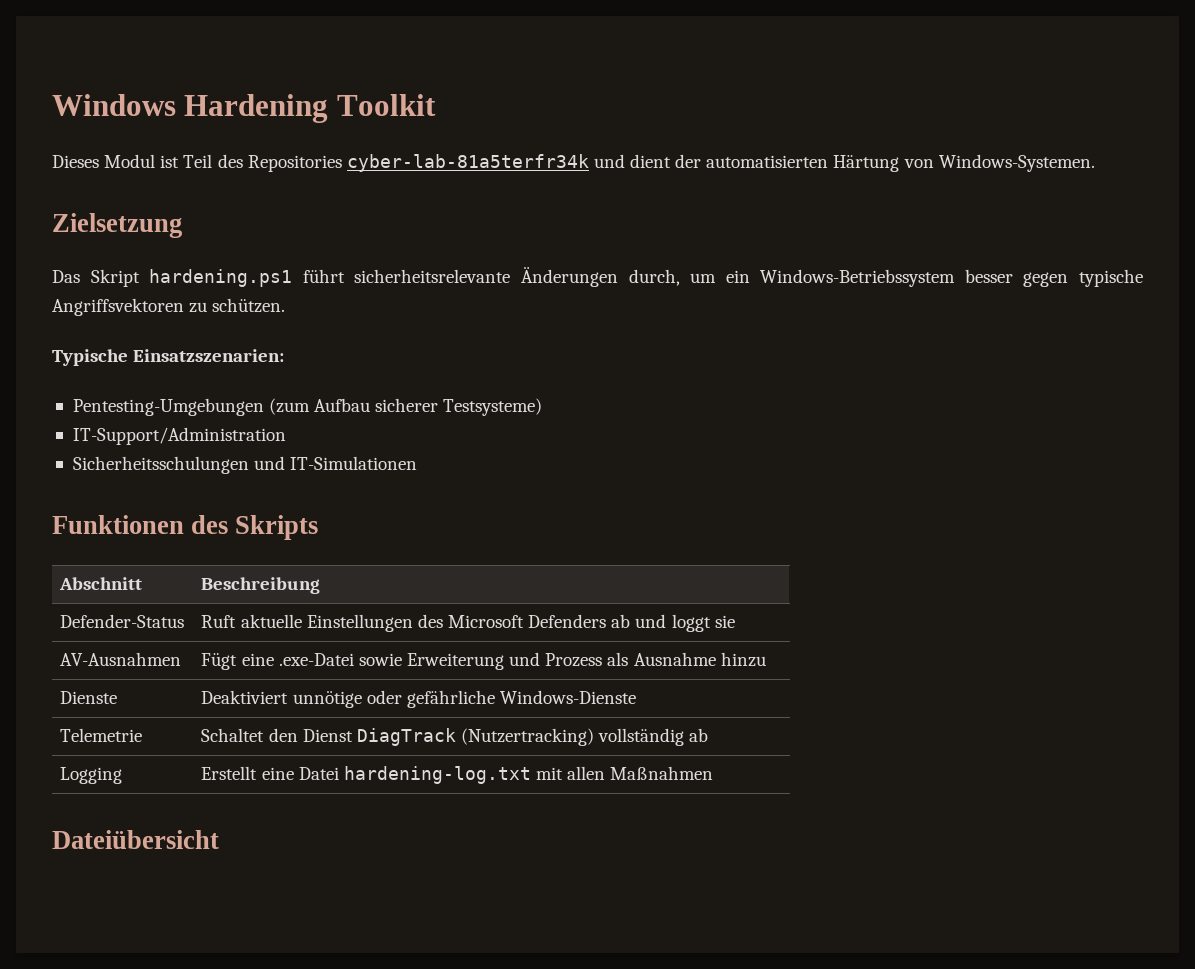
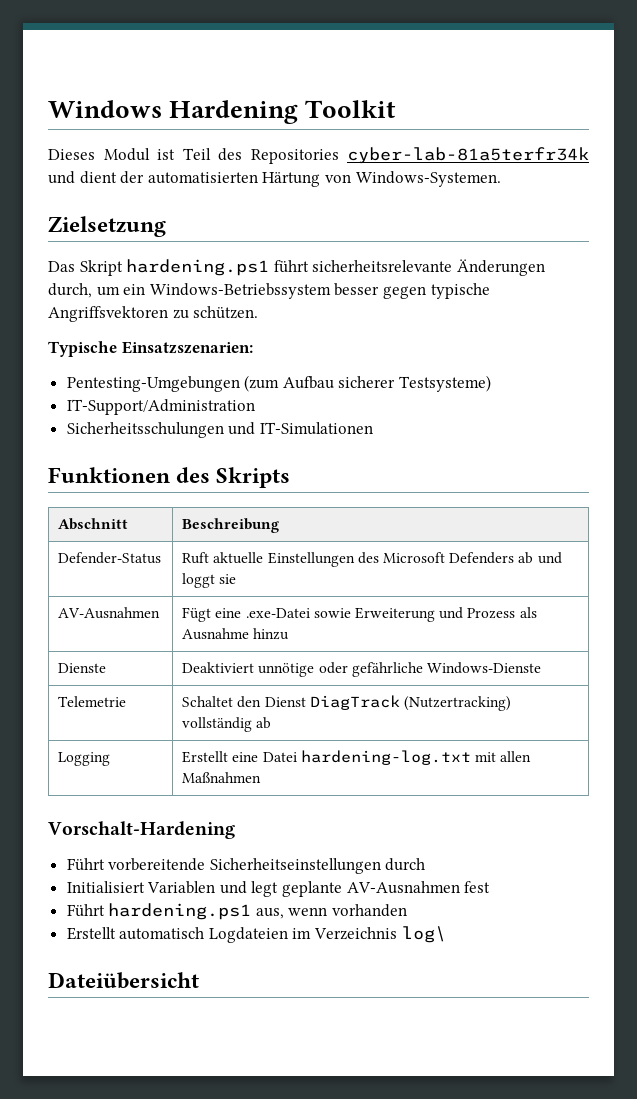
(714, 773) none -> [48,821,235,839] [66,858,426,874] [66,881,491,897] [66,903,408,920] [66,926,446,943] // Vorschalt-Hardening // Führt vorbereitende Sicherheitseinstellungen durch // Initialisiert Variablen und legt geplante AV-Ausnahmen fest // Führt hardening.ps1 aus, wenn vorhanden // Erstellt automatisch Logdateien im Verzeichnis log\

